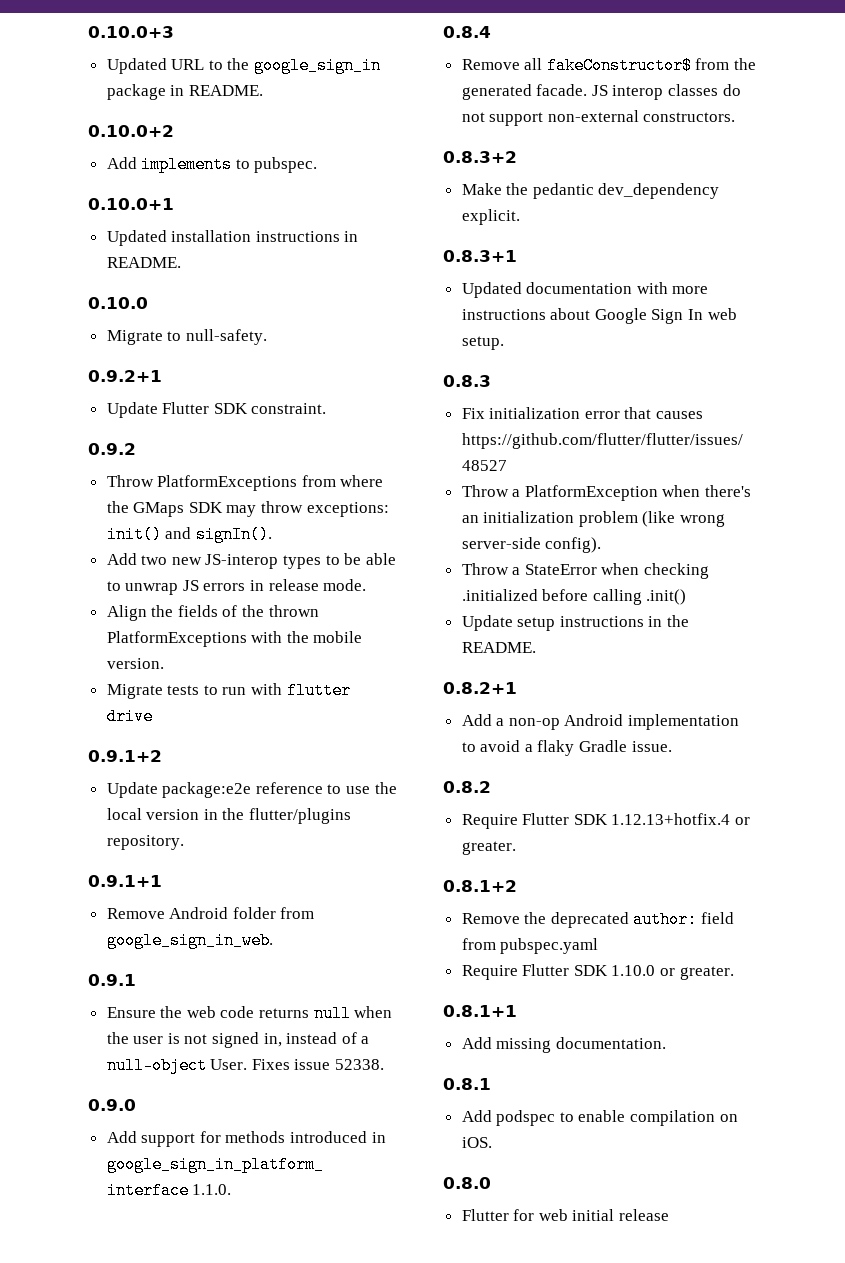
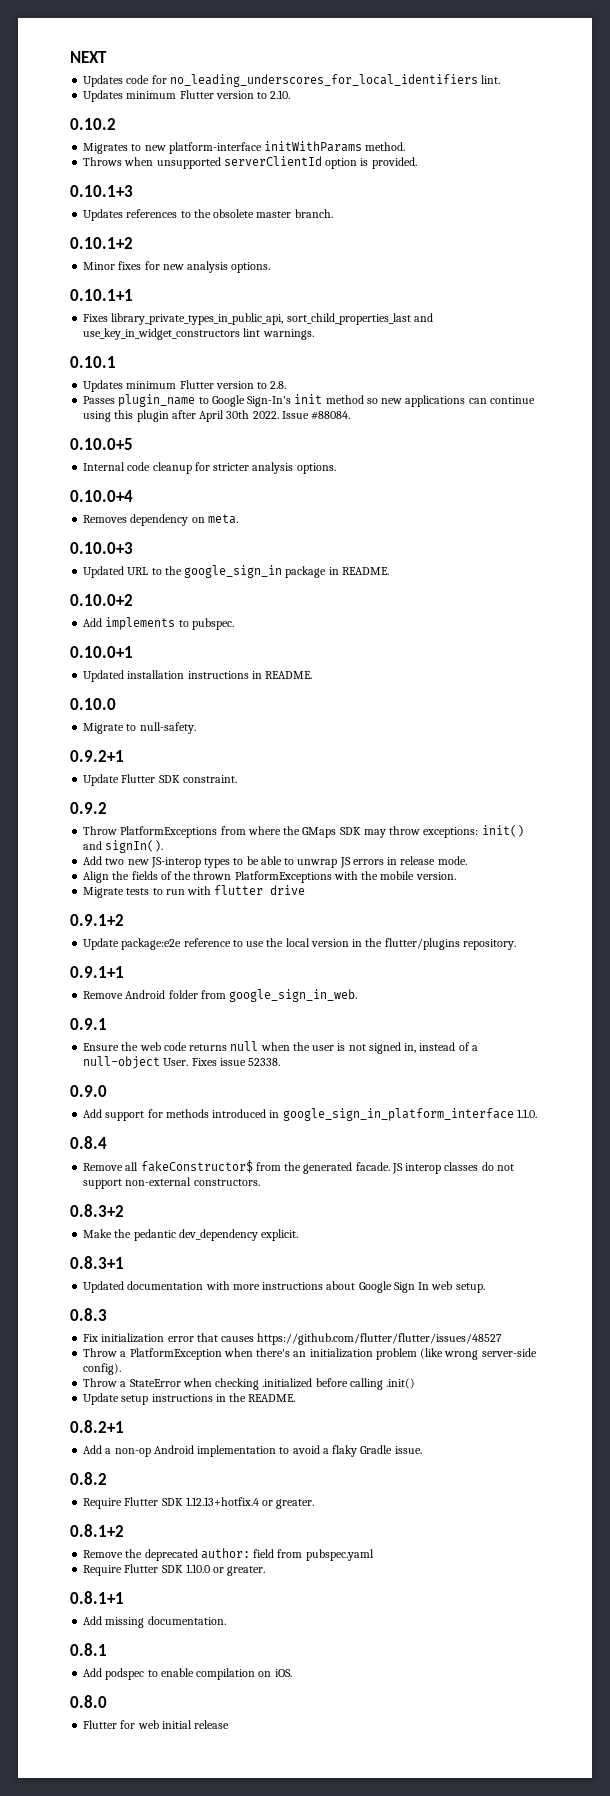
(88, 32) none -> [70,51,107,63] [83,74,501,87] [83,90,291,102] [70,118,116,130] [83,141,406,154] [83,156,417,169] [70,185,133,197] [83,209,333,221] [70,237,133,249] [83,261,271,273] [70,289,133,301] [83,313,433,325] [83,328,314,340] [70,356,116,368] [83,380,287,392] [83,394,535,407] [83,410,351,422] [70,438,133,450] [83,462,336,474] [70,490,133,502] [83,514,238,526] NEXT // Updates code for no_leading_underscores_for_local_identifiers lint. // Updates minimum Flutter version to 2.10. // 0.10.2 // Migrates to new platform-interface initWithParams method. // Throws when unsupported serverClientId option is provided. // 0.10.1+3 // Updates references to the obsolete master branch. // 0.10.1+2 // Minor fixes for new analysis options. // 0.10.1+1 // Fixes library_private_types_in_public_api, sort_child_properties_last and use_key_in_widget_constructors lint warnings. // 0.10.1 // Updates minimum Flutter version to 2.8. // Passes plugin_name to Google Sign-In's init method so new applications can continue using this plugin after April 30th 2022. Issue #88084. // 0.10.0+5 // Internal code cleanup for stricter analysis options. // 0.10.0+4 // Removes dependency on meta. //

